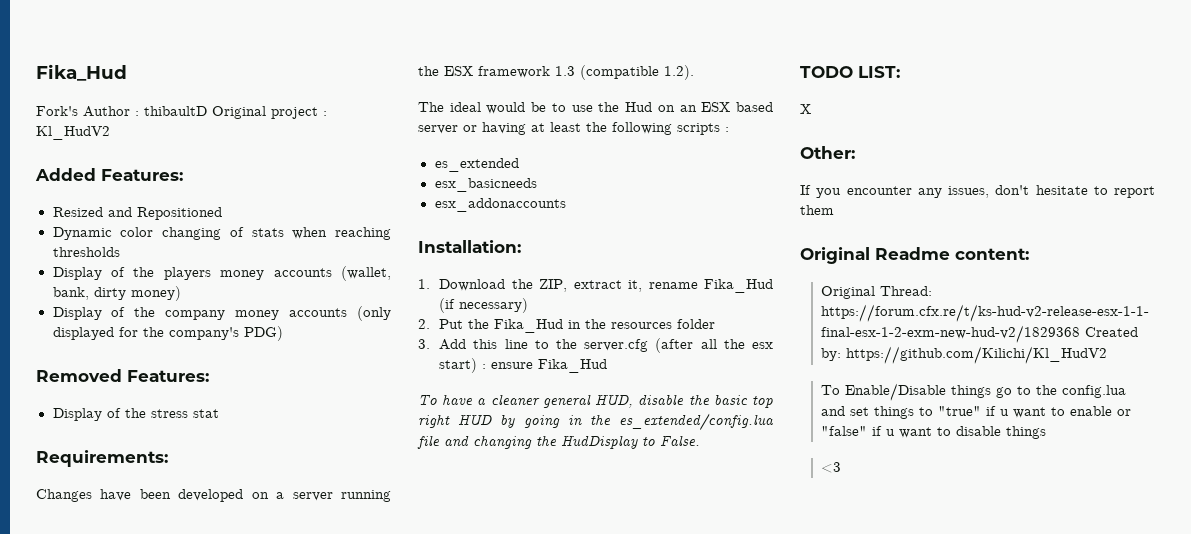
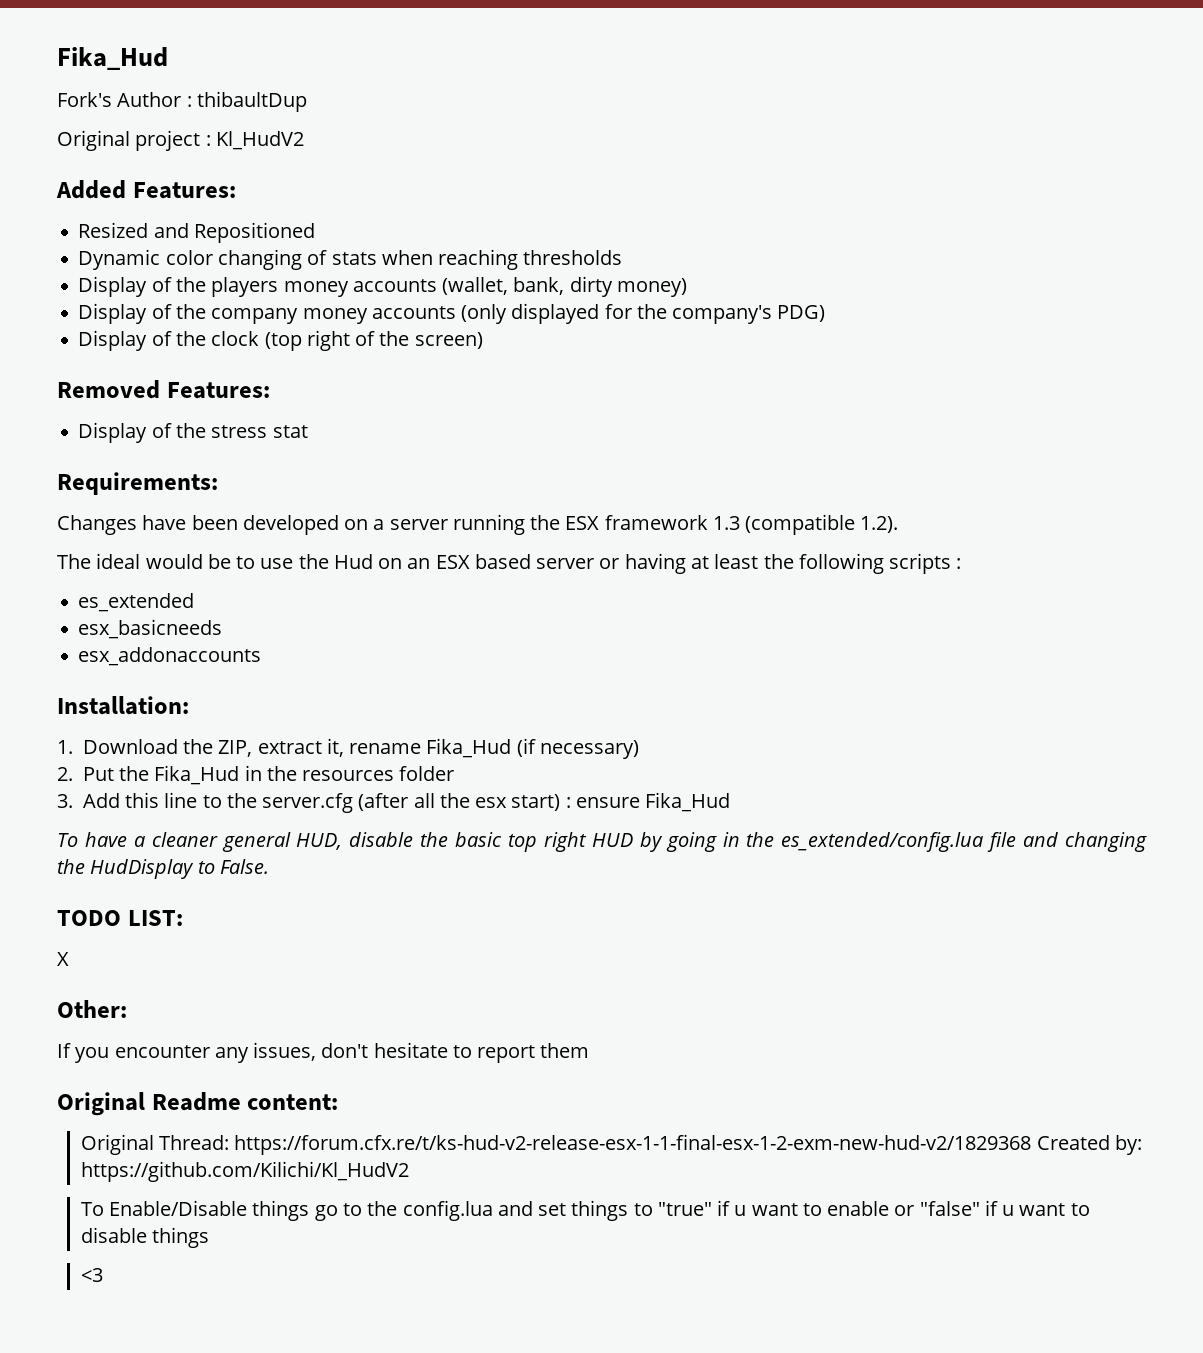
[144,106,207,116] thibaultD -> [196,91,307,112] thibaultDup //
(283, 333) none -> [78,330,483,351] // Display of the clock (top right of the screen)

